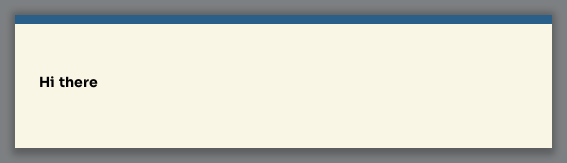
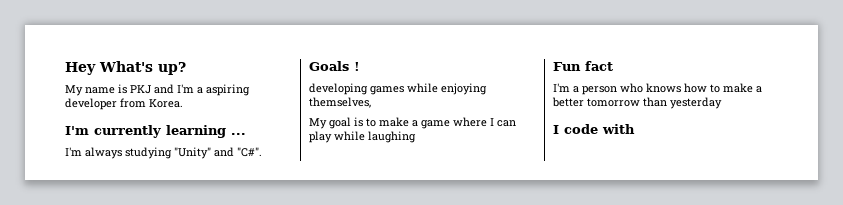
[39,76,98,88] Hi there -> [65,61,186,75] [65,84,250,96] [65,98,183,110] [65,125,246,138] [65,147,262,159] [309,61,360,71] [309,83,487,95] [309,97,371,108] [309,117,516,129] [309,131,416,143] [553,61,613,71] [553,83,762,95] [552,97,722,109] [553,124,635,134] Hey What's up? // My name is PKJ and I'm a aspiring developer from Korea. // I'm currently learning ... // I'm always studying "Unity" and "C#". // Goals ! // developing games while enjoying themselves, // My goal is to make a game where I can play while laughing // Fun fact // I'm a person who knows how to make a better tomorrow than yesterday // I code with

